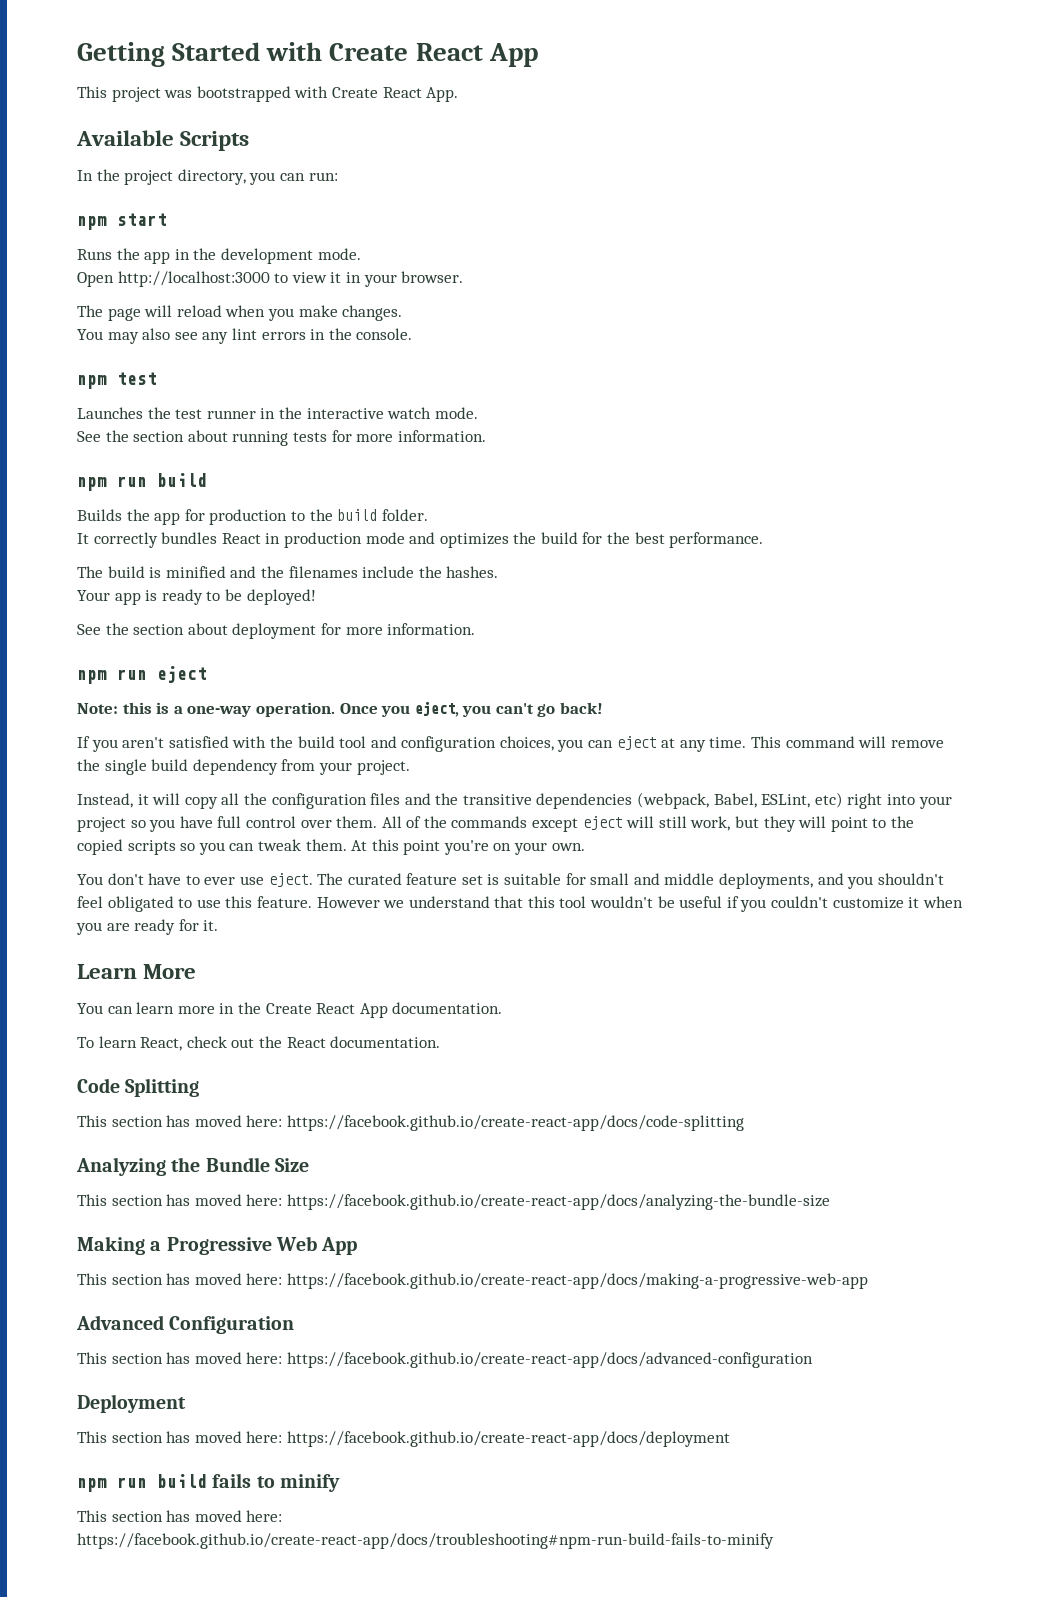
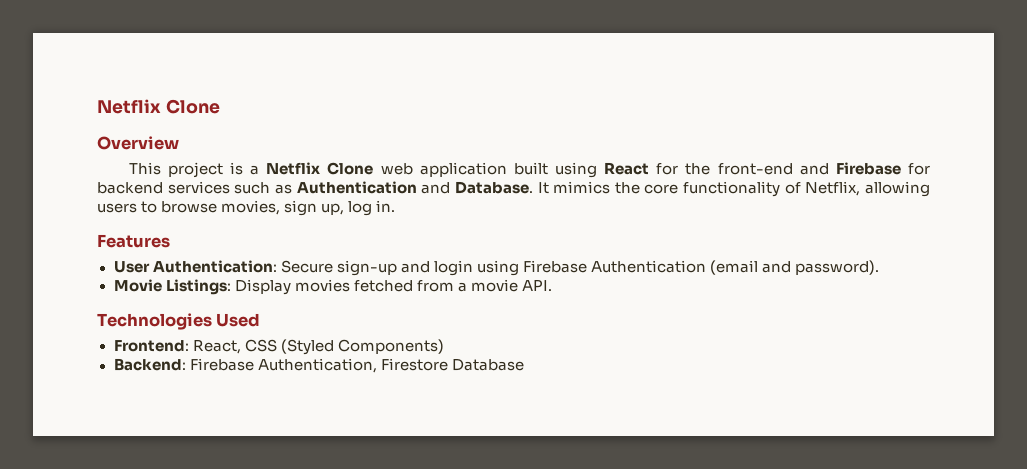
[77,42,538,67] [77,86,459,102] [76,130,250,151] [77,169,338,185] [77,213,167,230] [77,248,361,264] [77,271,464,287] [77,305,403,321] [77,328,413,344] [77,372,157,389] [77,407,478,419] [77,430,486,446] [77,473,207,491] [77,509,428,525] [77,532,764,548] [77,566,499,578] [77,589,316,605] [77,623,476,639] [77,666,207,684] [77,701,604,717] [77,736,944,752] [77,759,410,775] [77,792,952,809] [77,816,914,832] [77,839,585,855] [77,873,944,889] [77,896,963,912] [76,919,219,935] [77,964,197,979] [77,1002,503,1018] [77,1036,441,1051] [77,1078,200,1097] [77,1115,744,1131] [76,1157,309,1176] [77,1194,830,1210] [77,1236,358,1255] [77,1273,868,1289] [76,1315,295,1334] [77,1352,813,1368] [77,1394,186,1413] [77,1431,730,1447] [77,1473,340,1492] [77,1510,283,1522] [77,1533,774,1549] Getting Started with Create React App // This project was bootstrapped with Create React App. // Available Scripts // In the project directory, you can run: // npm start // Runs the app in the development mode. // Open http://localhost:3000 to view it in your browser. // The page will reload when you make changes. // You may also see any lint errors in the console. // npm test // Launches the test runner in the interactive watch mode. // See the section about running tests for more information. // npm run build // Builds the app for production to the build folder. // It correctly bundles React in production mode and optimizes the build for the best performance. // The build is minified and the filenames include the hashes. // Your app is ready to be deployed! // See the section about deployment for more information. // npm run eject // Note: this is a one-way operation. Once you eject, you can't go back! // If you aren't satisfied with the build tool and configuration choices, you can eject at any time. This command will remove the single build dependency from your project. // Instead, it will copy all the configuration files and the transitive dependencies (webpack, Babel, ESLint, etc) right into your project so you have full control over them. All of the commands except eject will still work, but they will point to the copied scripts so you can tweak them. At this point you're on your own. // You don't have to ever use eject. The curated feature set is suitable for small and middle deployments, and you shouldn't feel obligated to use this feature. However we understand that this tool wouldn't be useful if you couldn't customize it when you are ready for it. // Learn More // You can learn more in the Create React App documentation. // To learn React, check out the React documentation. // Code Splitting // This section has moved here: https://facebook.github.io/create-react-app/docs/code-splitting // Analyzing the Bundle Size // This section has moved here: https://facebook.github.io/create-react-app/docs/analyzing-the-bundle-size // Making a Progressive Web App // This section has moved here: https://facebook.github.io/create-react-app/docs/making-a-progressive-web-app // Advanced Configuration // This section has moved here: https://facebook.github.io/create-react-app/docs/advanced-configuration // Deployment // This section has moved here: https://facebook.github.io/create-react-app/docs/deployment // npm run build fails to minify // This section has moved here: https://facebook.github.io/create-react-app/docs/troubleshooting#npm-run-build-fails-to-minify -> [97,99,220,114] [97,136,179,150] [128,162,931,178] [97,181,930,197] [97,200,396,216] [97,234,170,248] [113,260,880,276] [113,279,552,295] [97,313,261,330] [113,339,444,355] [113,358,524,373] Netflix Clone // Overview // This project is a Netflix Clone web application built using React for the front-end and Firebase for backend services such as Authentication and Database. It mimics the core functionality of Netflix, allowing users to browse movies, sign up, log in. // Features // User Authentication: Secure sign-up and login using Firebase Authentication (email and password). // Movie Listings: Display movies fetched from a movie API. // Technologies Used // Frontend: React, CSS (Styled Components) // Backend: Firebase Authentication, Firestore Database

